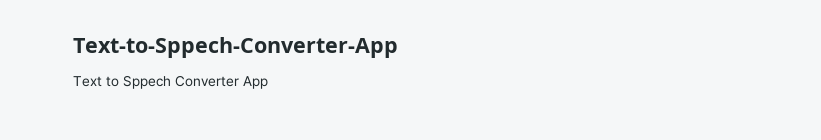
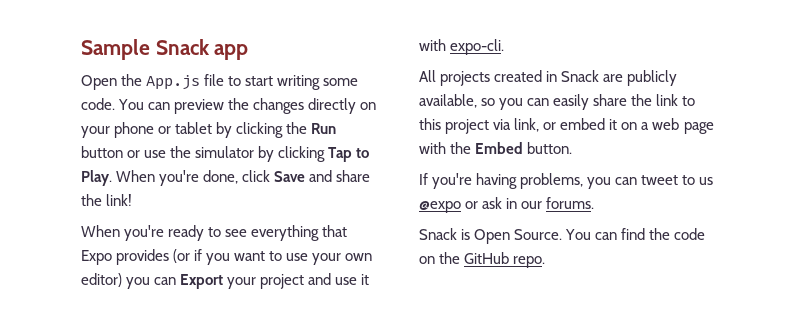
[73,37,398,58] [73,75,268,89] Text-to-Sppech-Converter-App // Text to Sppech Converter App -> [81,39,249,60] [81,74,359,90] [81,98,377,114] [81,122,337,138] [81,146,370,162] [81,170,371,186] [81,194,133,206] [81,225,348,241] [81,249,373,265] [81,273,370,289] [419,39,505,55] [419,70,678,86] [419,94,696,110] [419,118,714,134] [419,142,573,154] [419,173,714,189] [419,197,595,213] [419,228,706,244] [419,252,546,268] Sample Snack app // Open the App.js file to start writing some code. You can preview the changes directly on your phone or tablet by clicking the Run button or use the simulator by clicking Tap to Play. When you're done, click Save and share the link! // When you're ready to see everything that Expo provides (or if you want to use your own editor) you can Export your project and use it with expo-cli. // All projects created in Snack are publicly available, so you can easily share the link to this project via link, or embed it on a web page with the Embed button. // If you're having problems, you can tweet to us @expo or ask in our forums. // Snack is Open Source. You can find the code on the GitHub repo.

